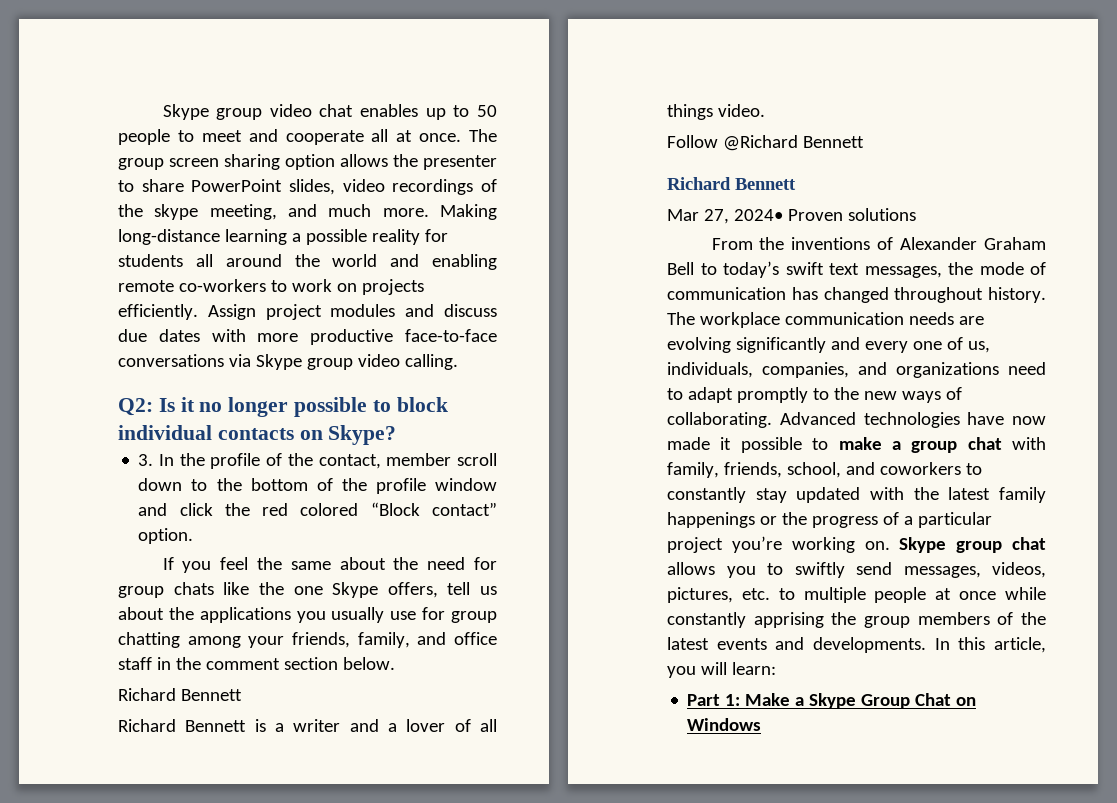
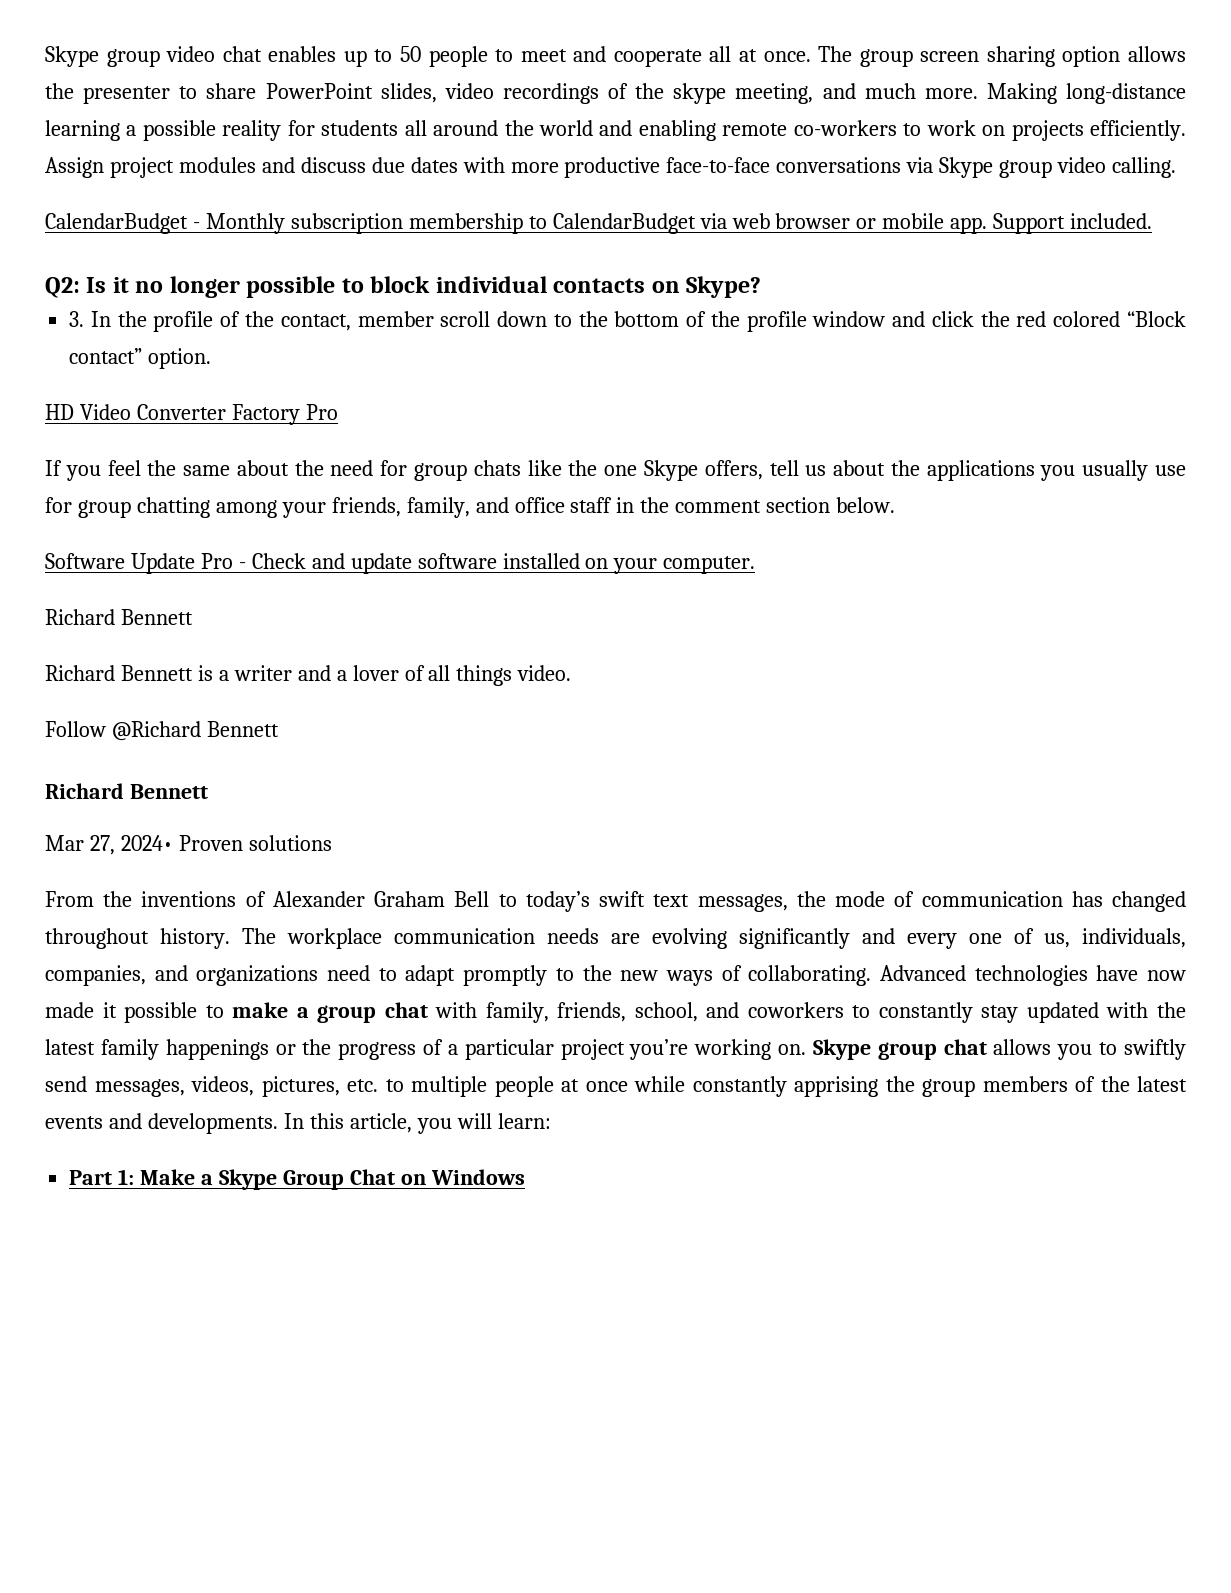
(458, 362) none -> [45,213,1153,234] // CalendarBudget - Monthly subscription membership to CalendarBudget via web browser or mobile app. Support included.
(194, 536) none -> [45,404,338,425] // HD Video Converter Factory Pro
(395, 663) none -> [45,553,756,574] // Software Update Pro - Check and update software installed on your computer.

